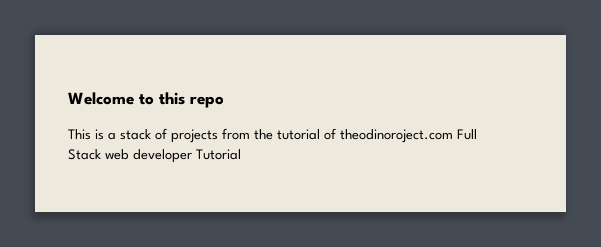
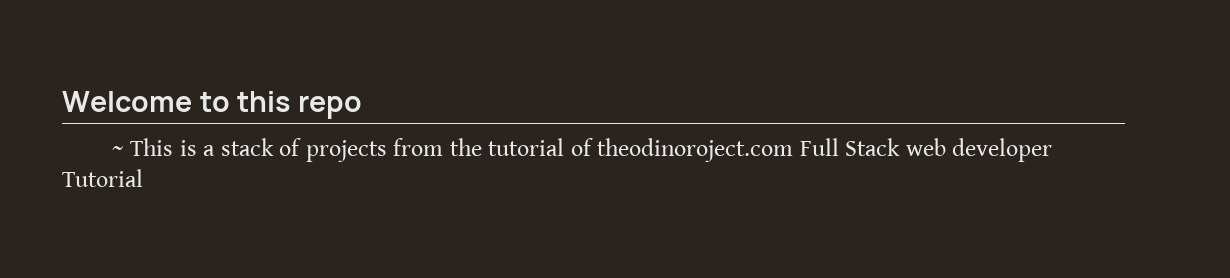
(224, 102) none -> [111,146,124,156] ~

